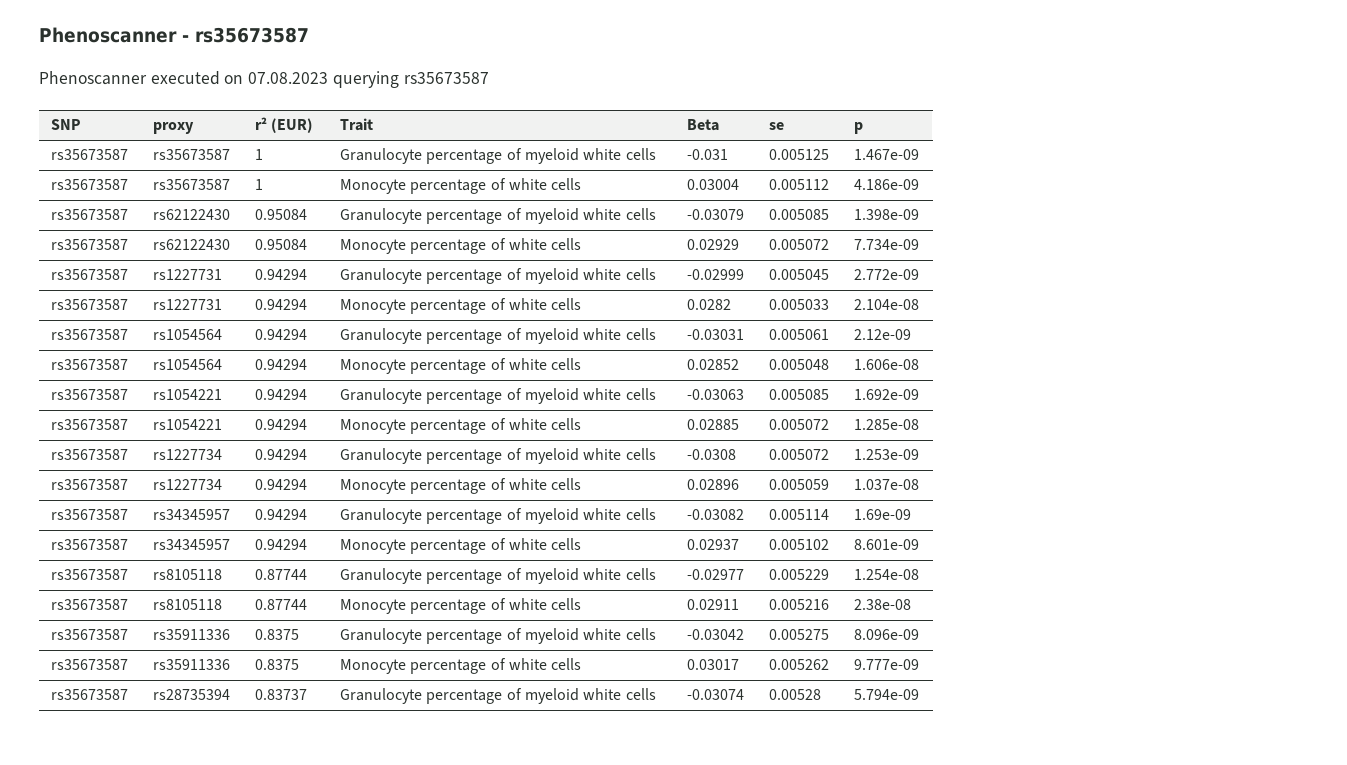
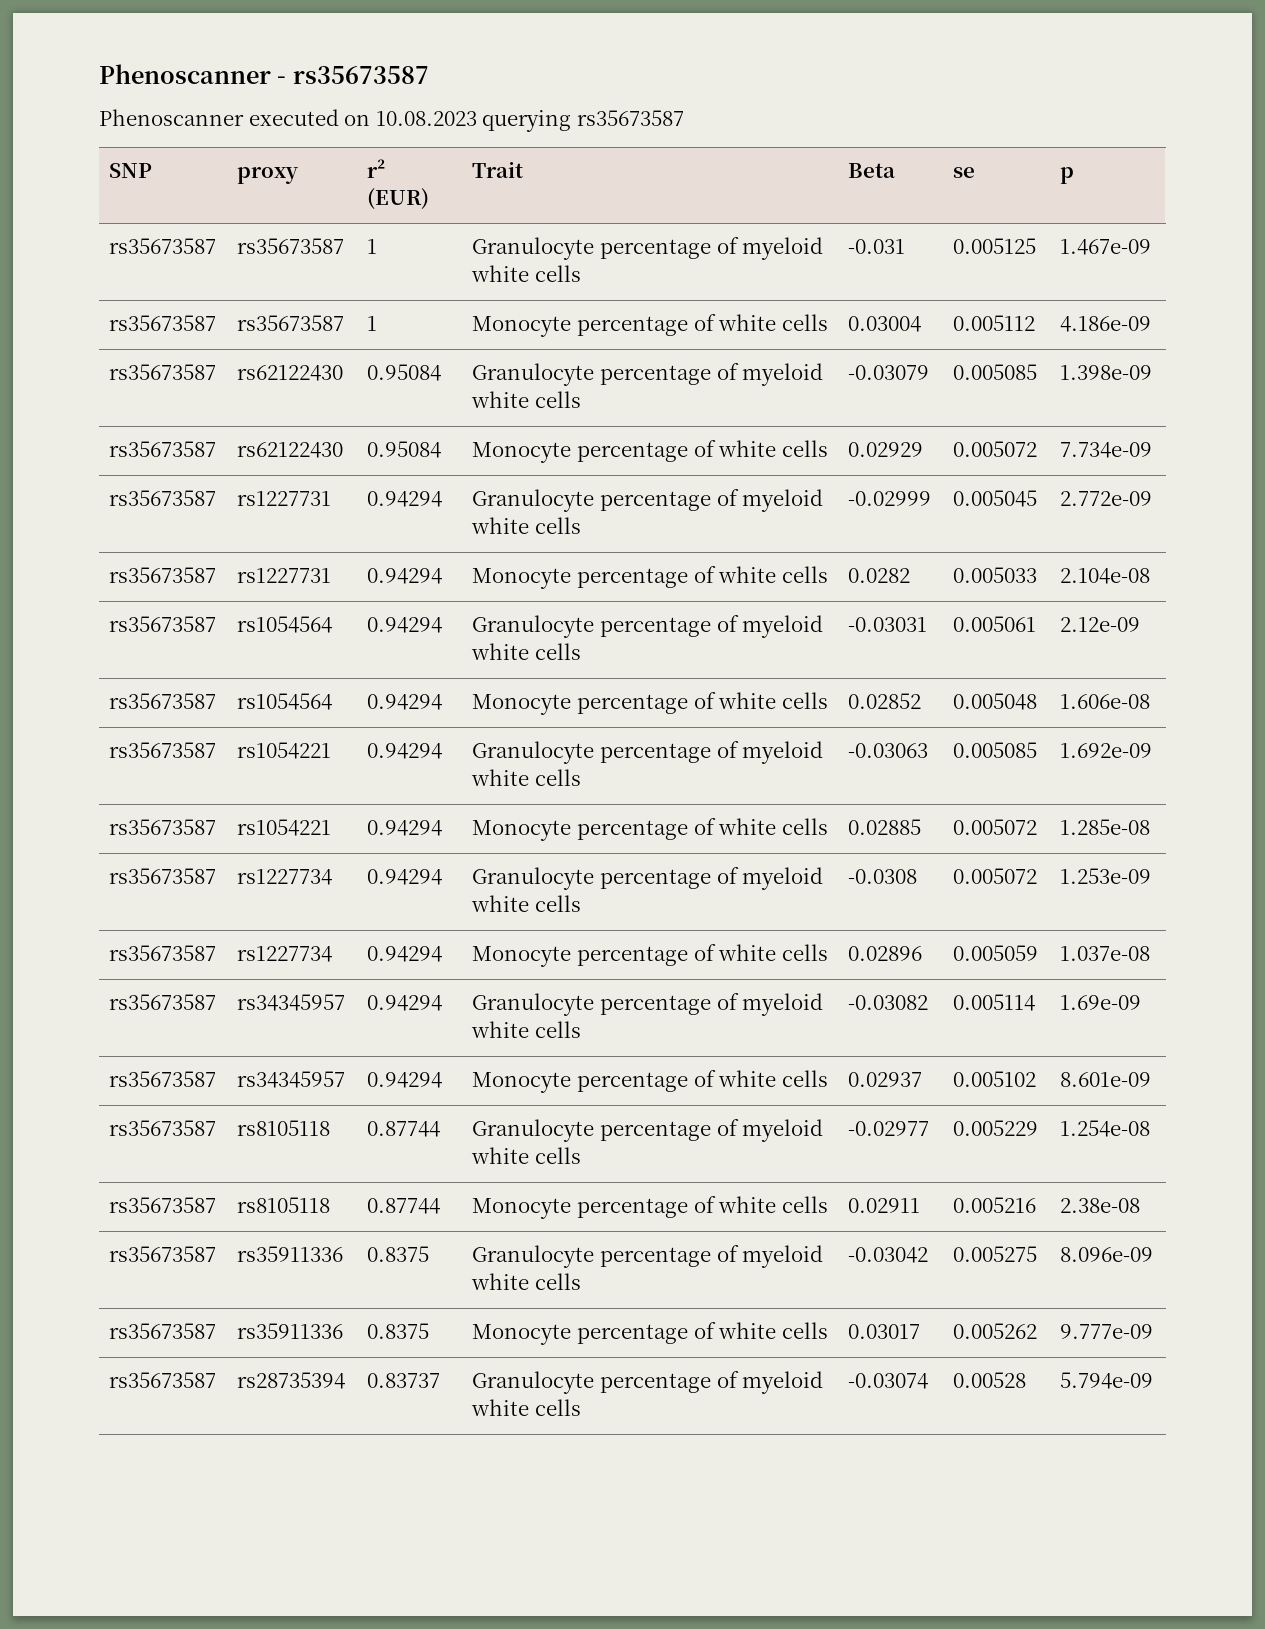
[248,72,329,84] 07.08.2023 -> [375,111,477,126] 10.08.2023

